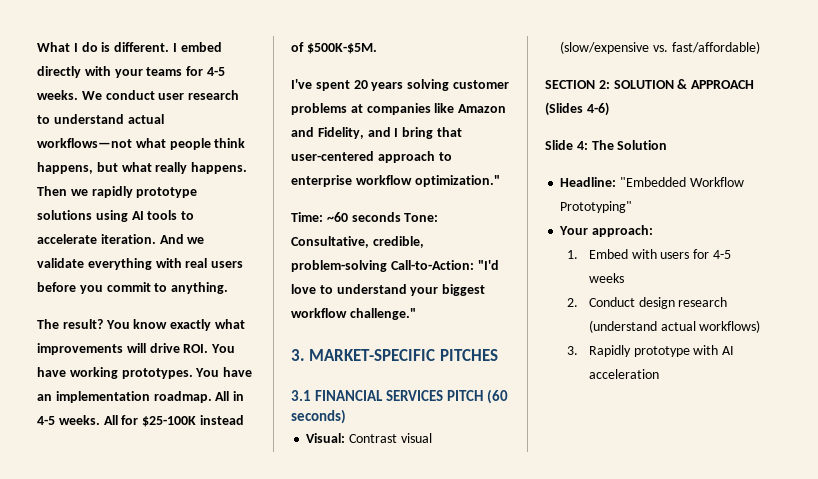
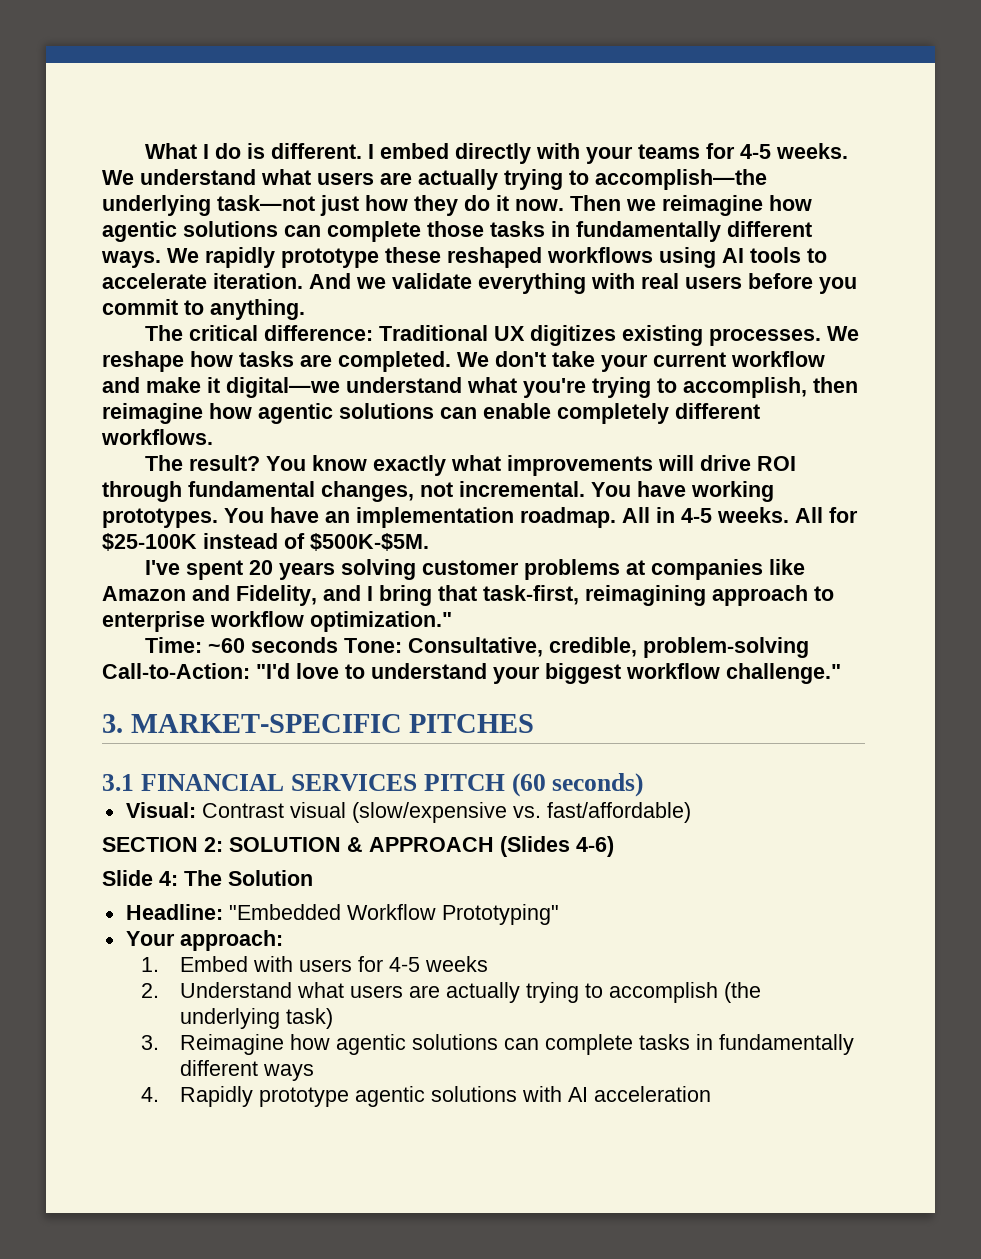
[105,90,240,100] [37,114,164,124] [37,138,246,150] [37,162,248,174] [37,186,198,198] [37,210,92,220] conduct user research to understand actual workflows—not what people think happens, but what really happens. Then we rapidly prototype solutions -> [140,169,767,190] [102,195,812,216] [102,221,812,242] [101,247,653,268] understand what users are actually trying to accomplish—the underlying task—not just how they do it now. Then we reimagine how agentic solutions can complete those tasks in fundamentally different ways. We rapidly prototype these reshaped workflows
(229, 288) none -> [144,325,859,346] [102,351,825,372] [102,377,858,398] [102,403,760,424] [101,429,213,445] // The critical difference: Traditional UX digitizes existing processes. We reshape how tasks are completed. We don't take your current workflow and make it digital—we understand what you're trying to accomplish, then reimagine how agentic solutions can enable completely different workflows.
[183,344,209,353] ROI. -> [756,456,796,471] [102,481,585,502] ROI through fundamental changes, not incremental.
[291,151,374,161] user-centered -> [483,585,706,606] task-first, reimagining
[588,297,728,309] [588,320,761,333] [566,345,690,357] Conduct design research (understand actual workflows) // 3. Rapidly prototype -> [179,982,761,1003] [179,1008,333,1029] [140,1034,854,1055] [179,1060,314,1081] [140,1086,517,1107] Understand what users are actually trying to accomplish (the underlying task) // 3. Reimagine how agentic solutions can complete tasks in fundamentally different ways // 4. Rapidly prototype agentic solutions

